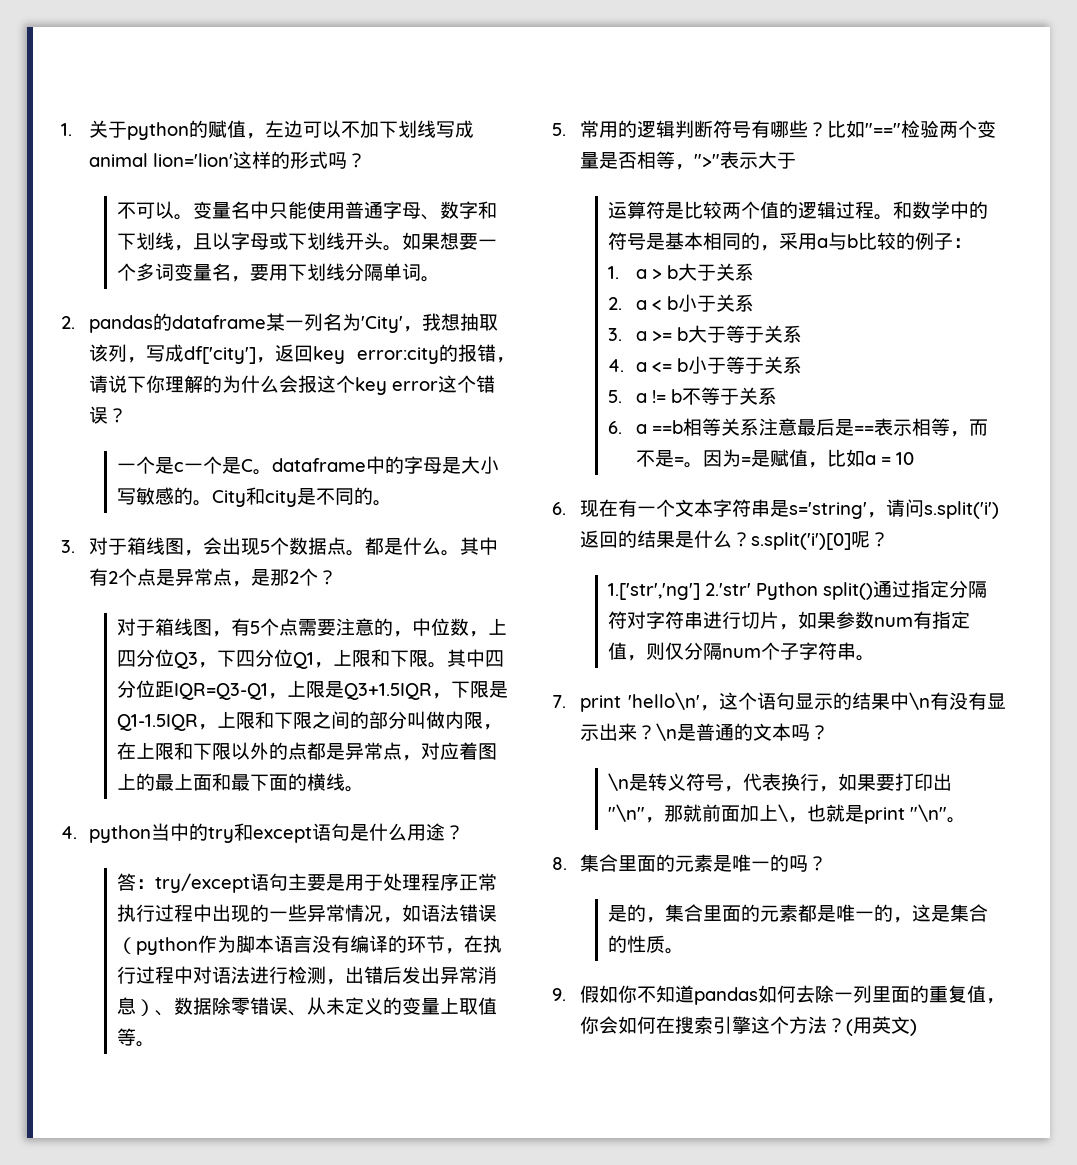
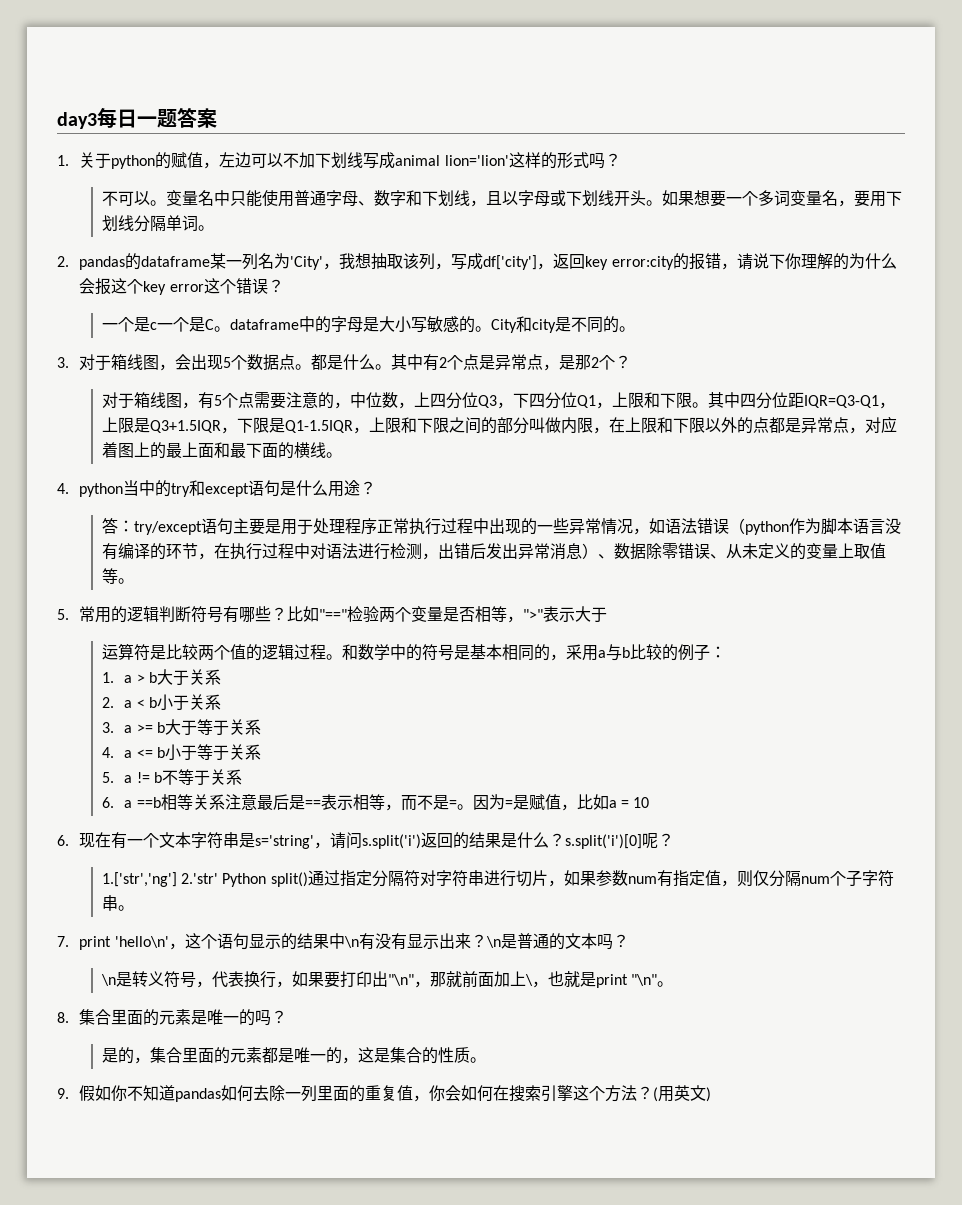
(61, 129) none -> [57,107,217,129] day3每日一题答案 //

